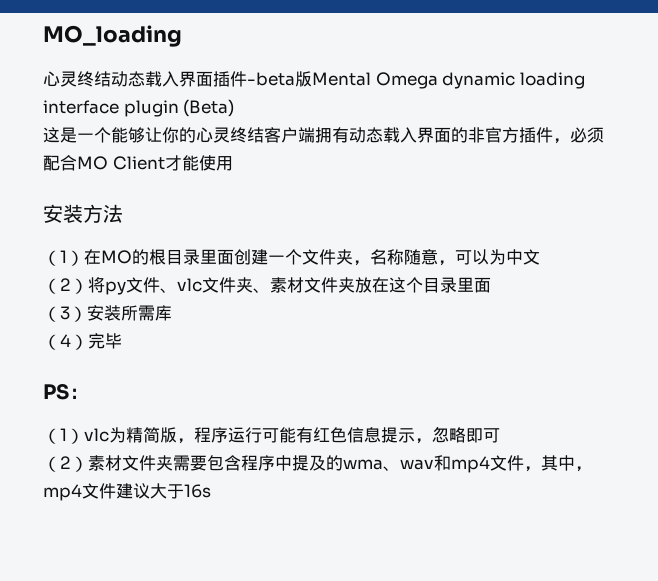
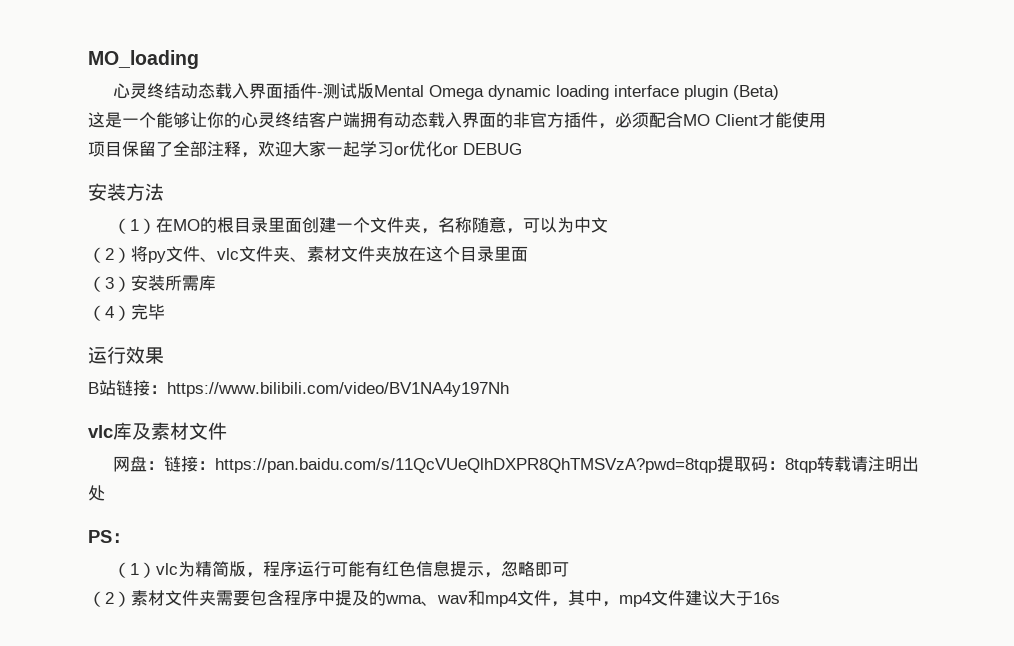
[247,72,295,86] -beta -> [317,83,358,99] -测试
(233, 163) none -> [88,141,522,158] // 项目保留了全部注释，欢迎大家一起学习or优化or DEBUG
(122, 341) none -> [88,346,164,364] [88,380,509,397] [88,422,227,440] [113,456,920,473] [88,485,105,501] // 运行效果 // B站链接：https://www.bilibili.com/video/BV1NA4y197Nh // vlc库及素材文件 // 网盘：链接：https://pan.baidu.com/s/11QcVUeQlhDXPR8QhTMSVzA?pwd=8tqp提取码：8tqp转载请注明出处

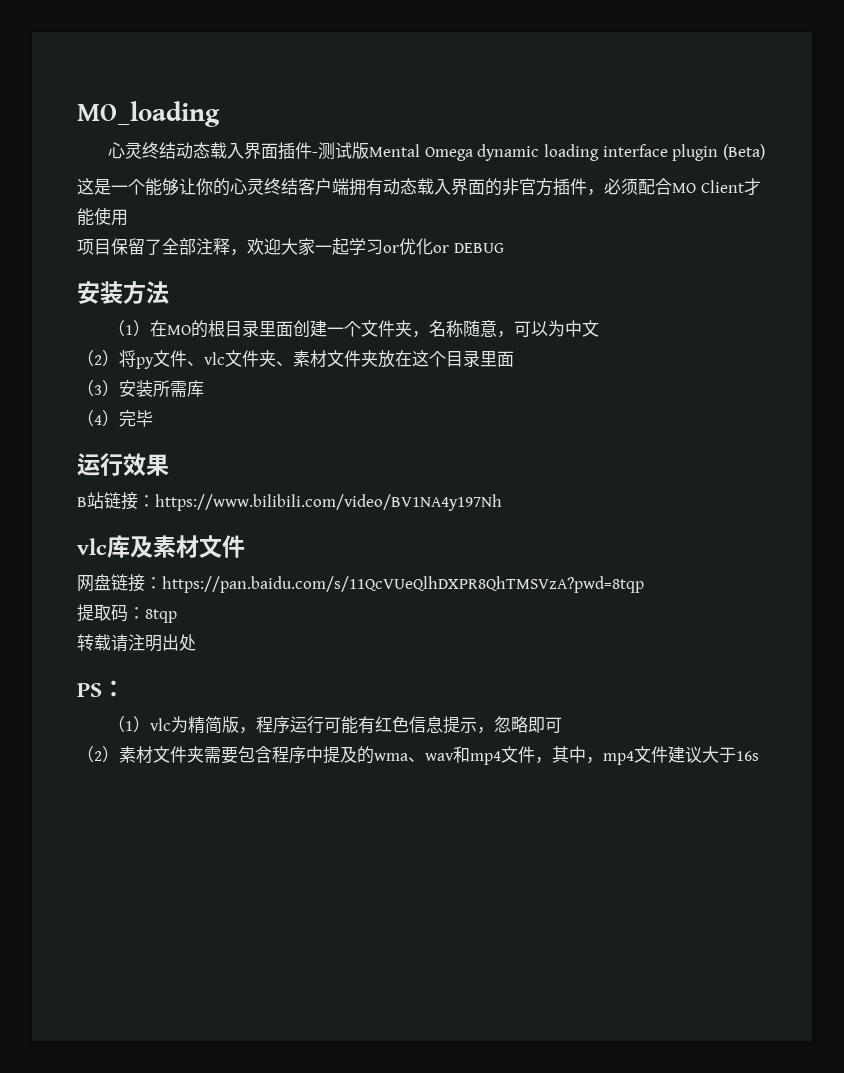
[147,461,165,470] ： -> (111, 582) none
(718, 465) none -> (644, 584) //
(818, 465) none -> (177, 616) //

